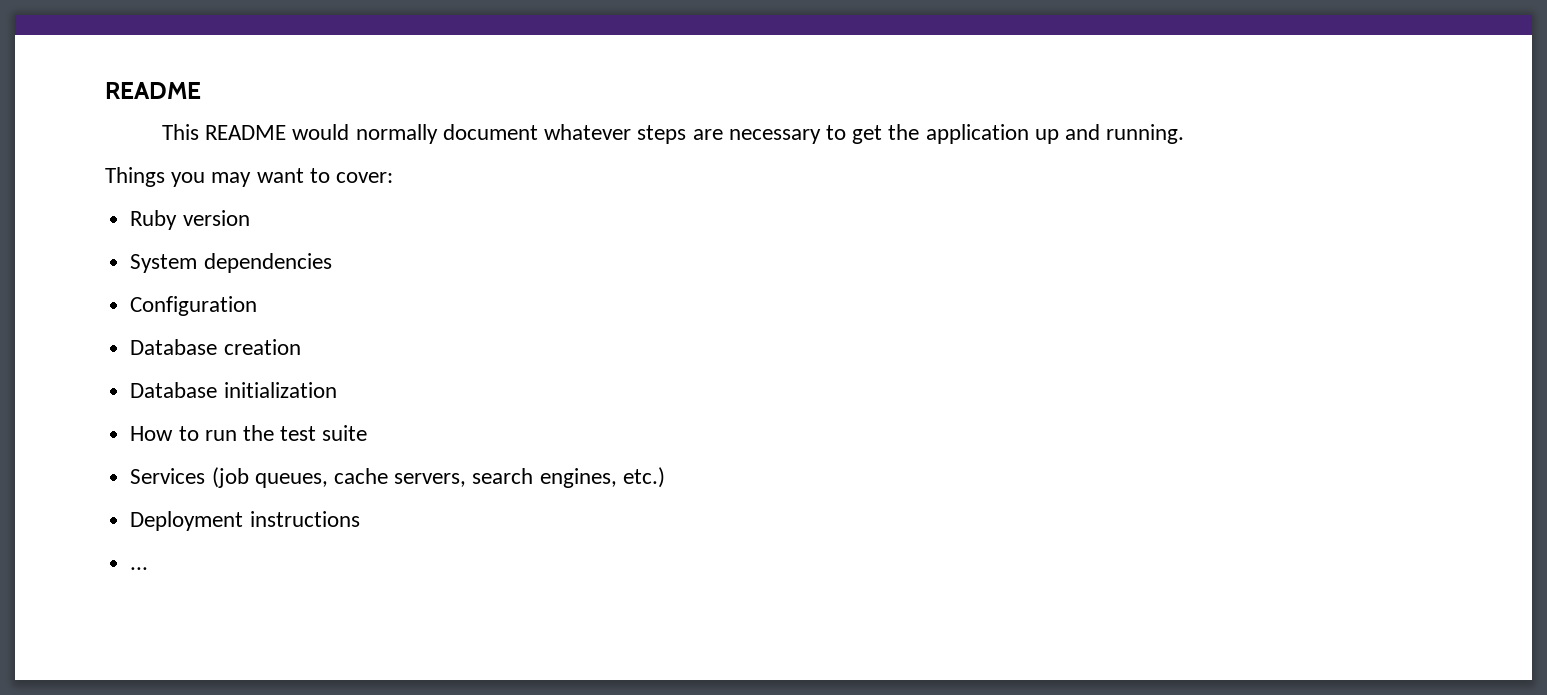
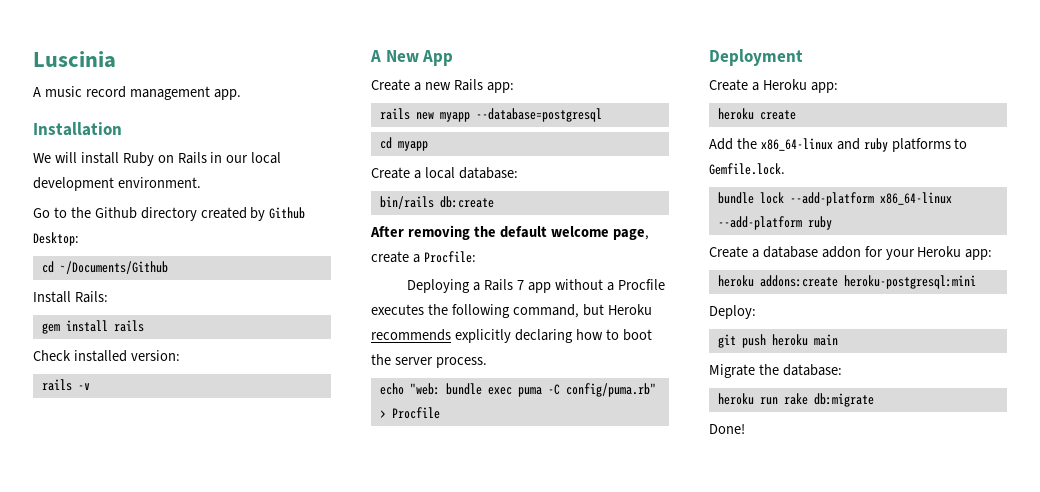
[105,82,201,99] [162,124,1185,144] [105,167,394,187] [130,210,250,230] [130,253,332,273] [130,296,258,316] [130,339,301,355] [130,382,337,398] [130,425,368,441] [130,467,665,488] [130,511,360,531] [130,567,149,570] README // This README would normally document whatever steps are necessary to get the application up and running. // Things you may want to cover: // Ruby version // System dependencies // Configuration // Database creation // Database initialization // How to run the test suite // Services (job queues, cache servers, search engines, etc.) // Deployment instructions // ... -> [33,51,116,68] [33,86,241,100] [33,122,122,136] [33,152,282,166] [33,177,201,191] [33,207,306,221] [33,232,79,246] [41,261,168,274] [33,291,108,303] [41,320,144,334] [33,350,180,362] [41,379,90,391] [370,50,454,66] [371,79,514,93] [379,108,602,122] [379,137,428,151] [371,167,518,179] [379,196,494,209] [370,225,649,240] [371,251,476,263] [407,279,665,293] [371,304,652,318] [371,329,652,343] [371,354,487,368] [379,383,656,397] [379,407,440,419] [709,49,803,66] [709,79,838,93] [717,108,796,120] [709,138,968,152] [709,163,785,175] [717,192,952,206] [717,216,832,230] [709,246,993,260] [717,275,976,289] [709,305,756,319] [717,334,838,348] [709,364,842,378] [717,393,874,407] [709,424,745,434] Luscinia // A music record management app. // Installation // We will install Ruby on Rails in our local development environment. // Go to the Github directory created by Github Desktop: // cd ~/Documents/Github // Install Rails: // gem install rails // Check installed version: // rails -v // A New App // Create a new Rails app: // rails new myapp --database=postgresql // cd myapp // Create a local database: // bin/rails db:create // After removing the default welcome page, create a Procfile: // Deploying a Rails 7 app without a Procfile executes the following command, but Heroku recommends explicitly declaring how to boot the server process. // echo "web: bundle exec puma -C config/puma.rb" > Procfile // Deployment // Create a Heroku app: // heroku create // Add the x86_64-linux and ruby platforms to Gemfile.lock. // bundle lock --add-platform x86_64-linux --add-platform ruby // Create a database addon for your Heroku app: // heroku addons:create heroku-postgresql:mini // Deploy: // git push heroku main // Migrate the database: // heroku run rake db:migrate // Done!

